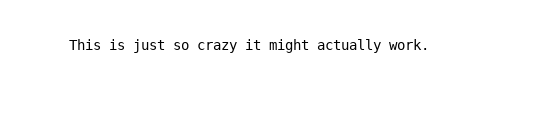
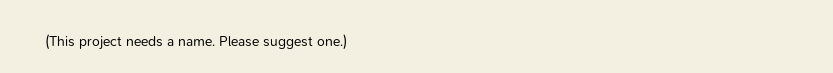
[69,39,429,53] This is just so crazy it might actually work. -> [45,34,347,50] (This project needs a name. Please suggest one.)

